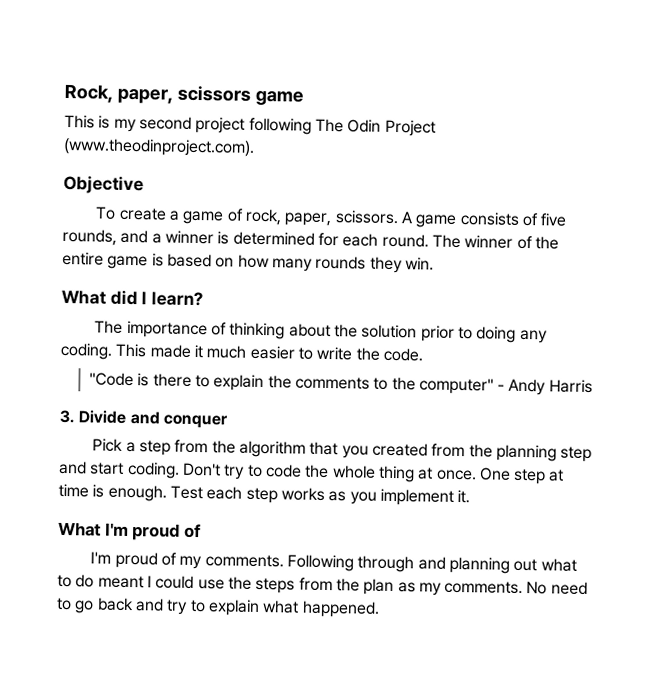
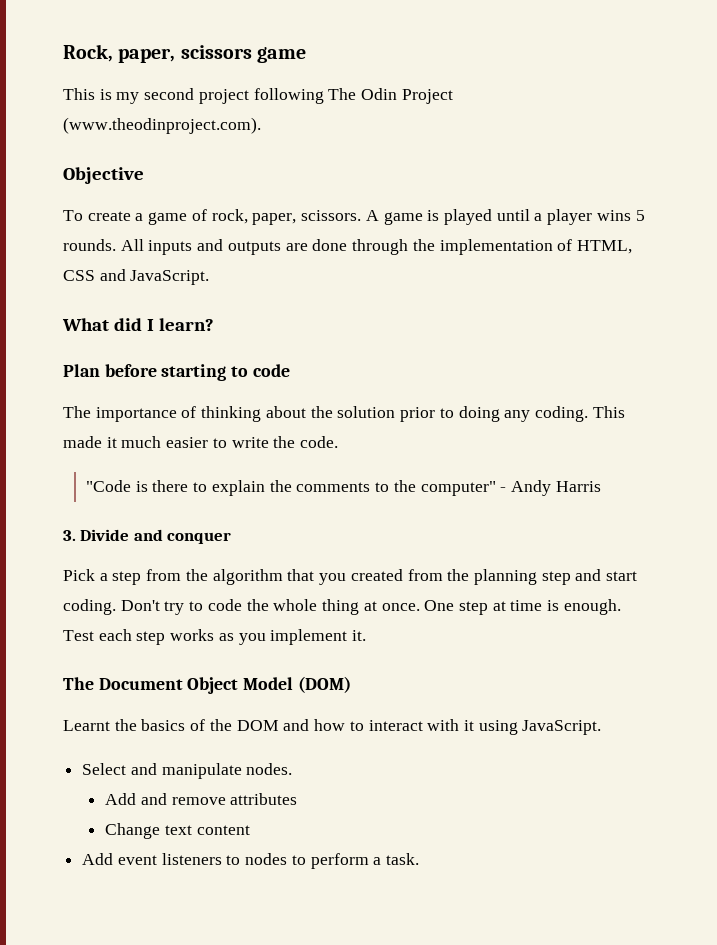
[459,211,568,227] [62,228,559,250] [62,251,434,274] consists of five rounds, and a winner is determined for each round. The winner of the entire game is based on how many rounds they win. -> [427,209,645,225] [63,239,632,255] [63,269,210,285] is played until a player wins 5 rounds. All inputs and outputs are done through the implementation of HTML, CSS and JavaScript.
(204, 299) none -> [63,364,290,381] // Plan before starting to code
[58,521,201,541] [90,551,577,574] [57,574,588,596] [56,597,380,618] What I'm proud of // I'm proud of my comments. Following through and planning out what to do meant I could use the steps from the plan as my comments. No need to go back and try to explain what happened. -> [63,676,351,694] [63,719,602,735] [82,763,293,779] [105,793,298,805] [105,823,250,839] [82,853,420,869] The Document Object Model (DOM) // Learnt the basics of the DOM and how to interact with it using JavaScript. // Select and manipulate nodes. // Add and remove attributes // Change text content // Add event listeners to nodes to perform a task.

